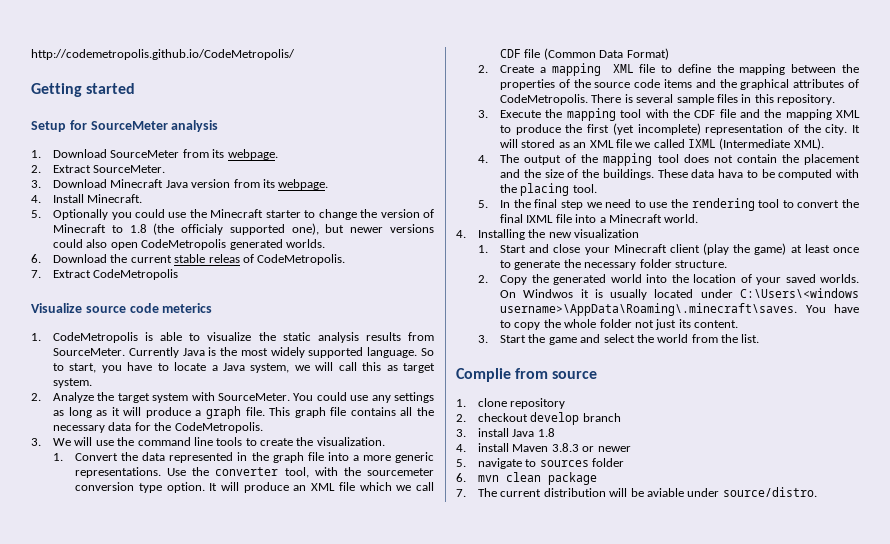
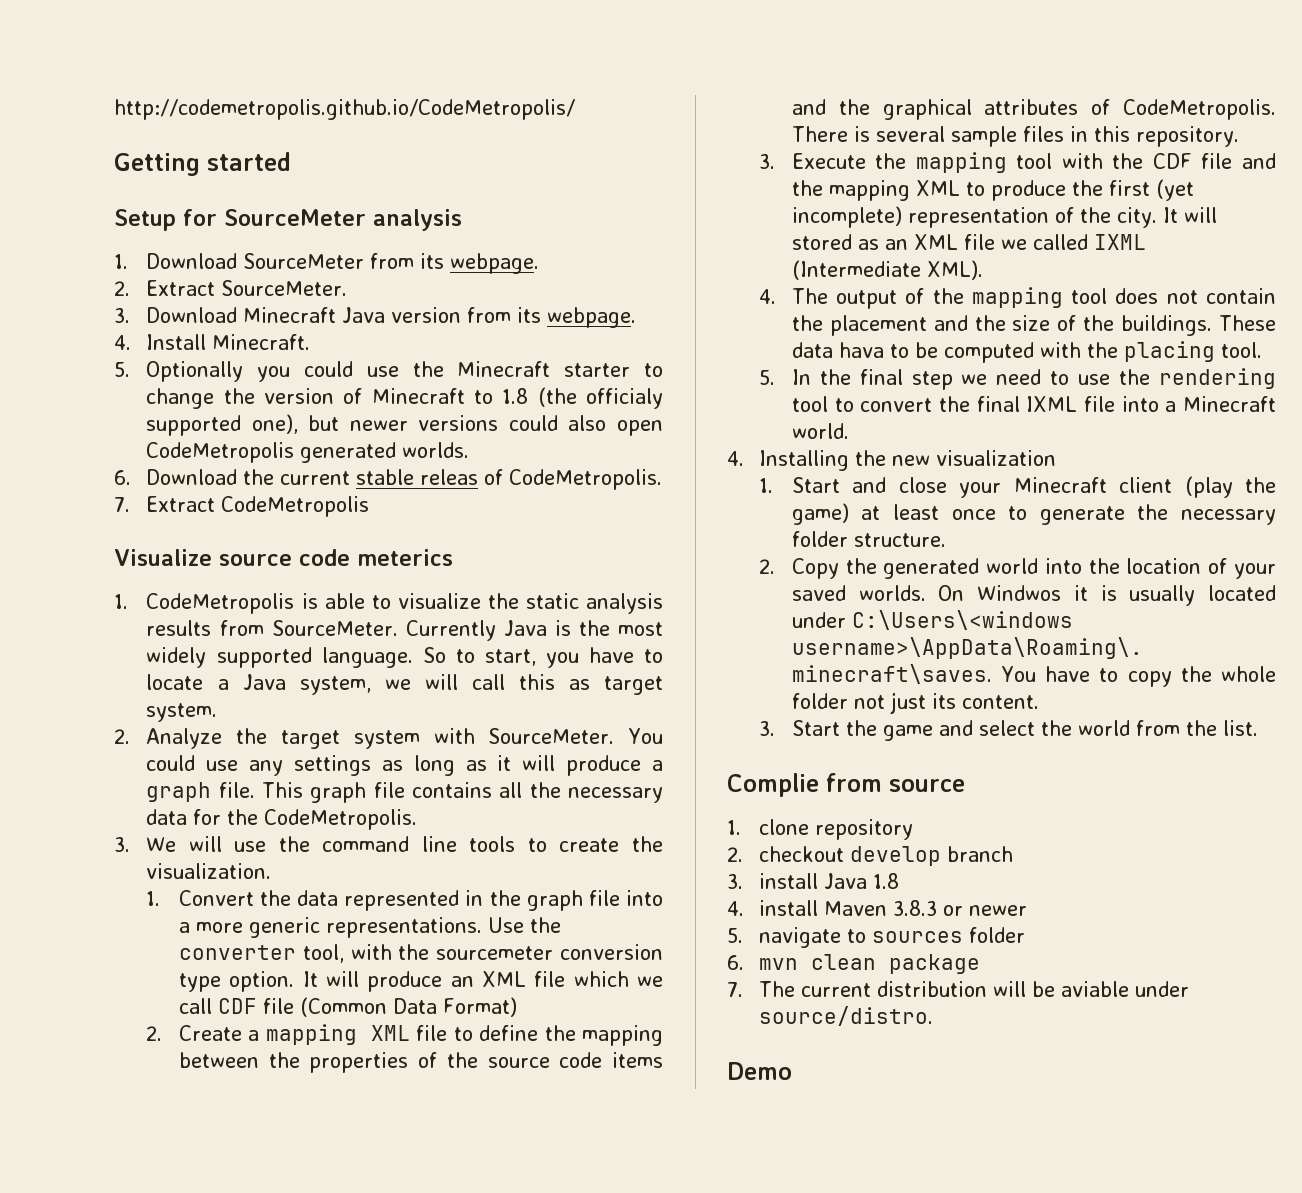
(817, 492) none -> [727,1062,792,1080] // Demo

